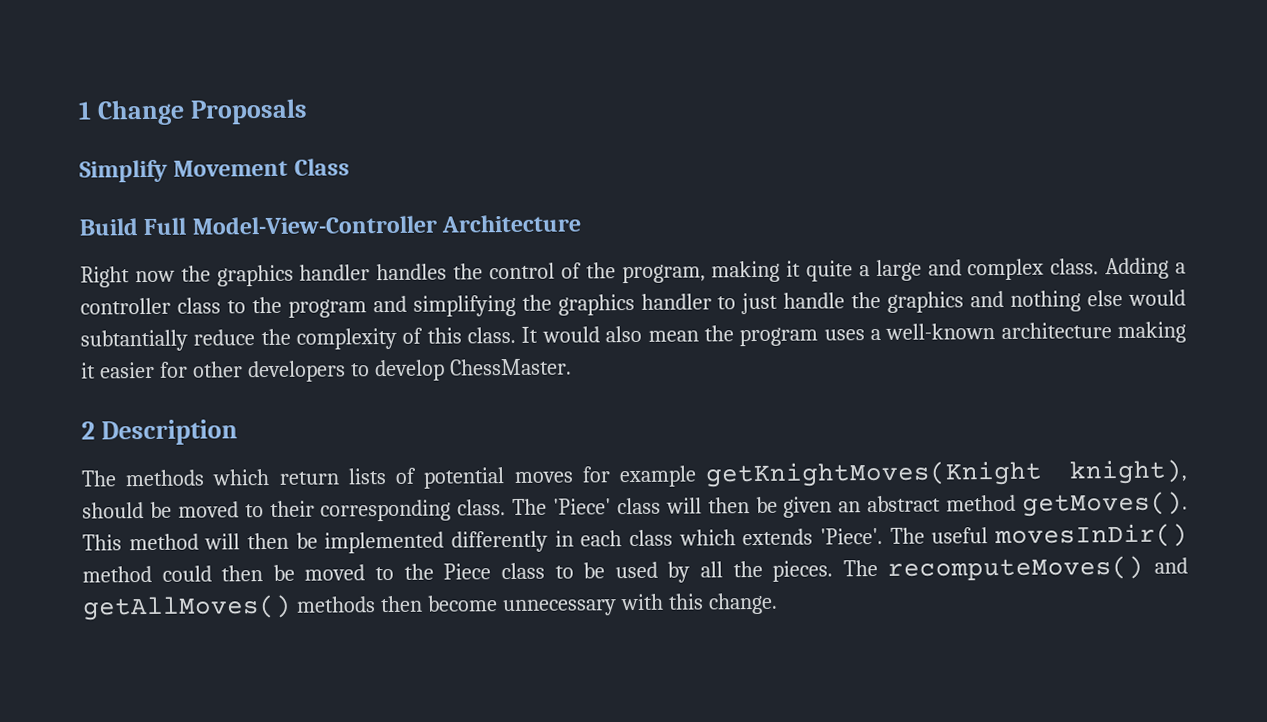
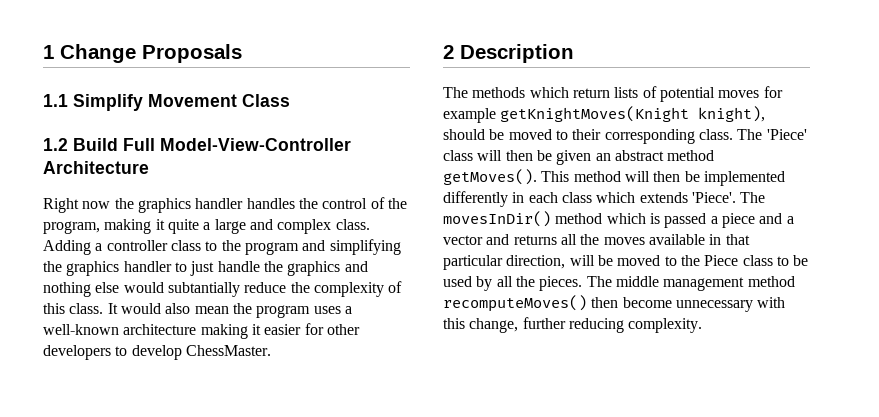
(308, 111) none -> [43,94,68,107] 1.1
(350, 167) none -> [43,138,68,151] 1.2
[931,527,989,544] useful -> (766, 197) none
[161,565,264,582] could then -> [606,213,794,228] [443,234,750,245] [443,255,595,270] which is passed a piece and a vector and returns all the moves available in that particular direction, will
[887,555,1188,581] [82,594,376,621] recomputeMoves() and getAllMoves() methods -> [615,276,795,291] [443,295,587,312] middle management method recomputeMoves()
[707,592,778,615] change. -> [469,317,703,333] change, further reducing complexity.

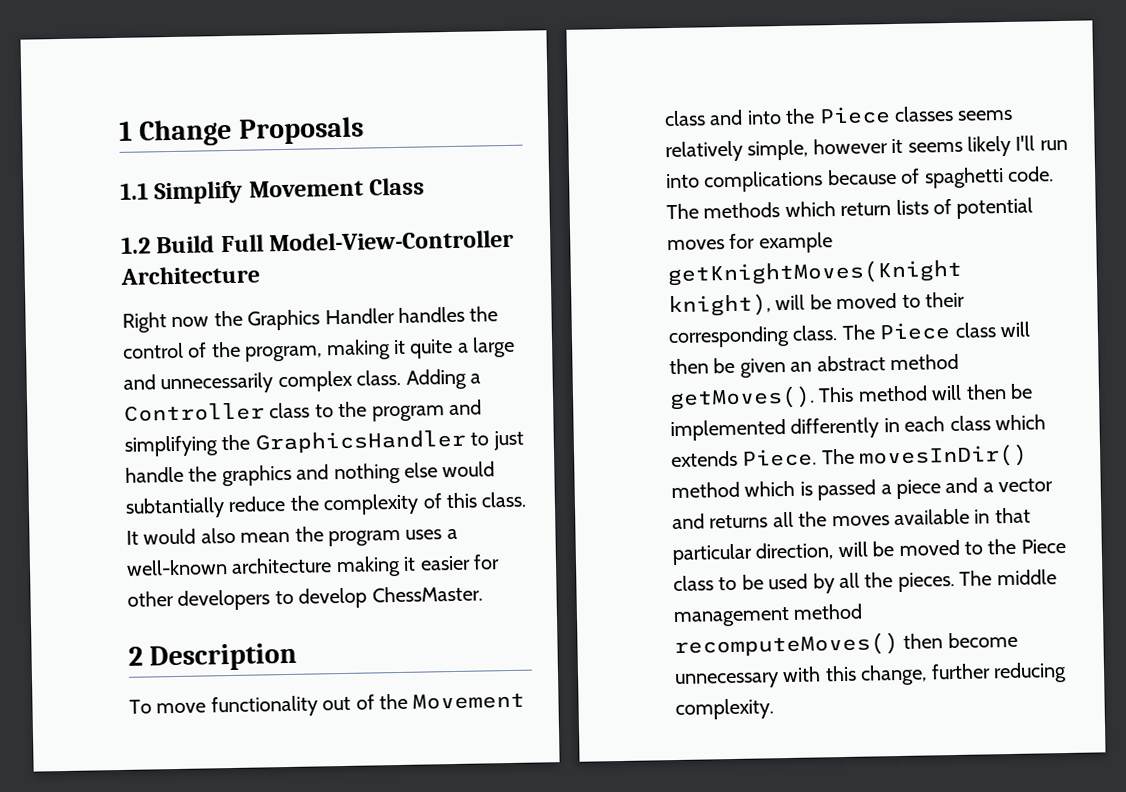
[137,198,244,213] graphics handler -> [247,308,395,331] Graphics Handler
(273, 224) none -> [160,372,274,395] unnecessarily
[106,240,168,251] controller -> [124,402,265,422] Controller
[66,261,172,276] graphics handler -> [254,429,466,454] GraphicsHandler
(574, 53) none -> [129,692,526,718] [664,105,1014,127] [665,135,1068,163] [666,166,1054,193] To move functionality out of the Movement class and into the Piece classes seems relatively simple, however it seems likely I'll run into complications because of spaghetti code.
[443,129,485,140] should -> [775,294,806,311] will
[766,129,807,140] 'Piece' -> [879,322,952,341] Piece
[691,192,736,203] 'Piece'. -> [741,448,818,467] Piece.

